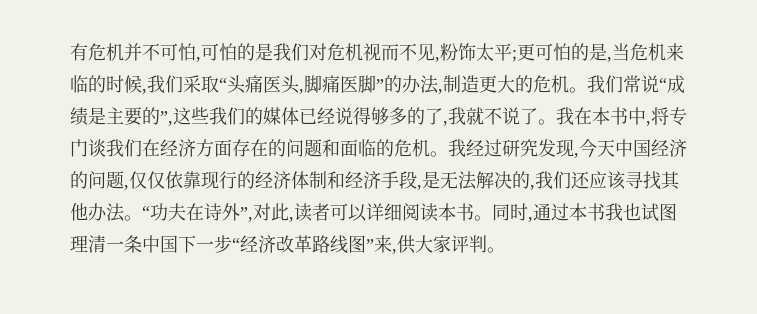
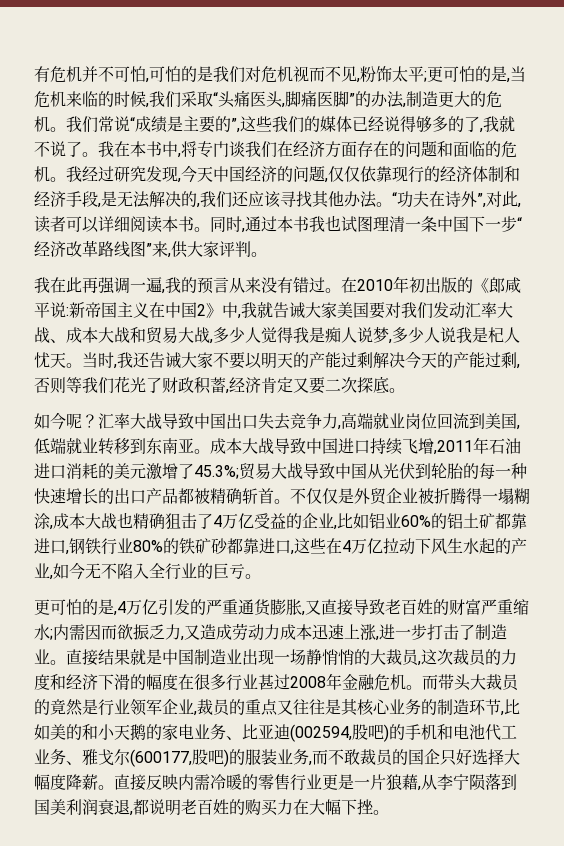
(505, 250) none -> [34,276,521,294] [34,302,513,319] [34,326,520,344] [34,351,520,369] [34,376,405,394] [34,412,520,430] [34,437,521,455] [34,463,527,480] [34,488,530,505] [34,512,527,530] [34,538,527,555] [34,562,261,580] [34,599,529,616] [34,623,507,641] [34,649,517,666] [34,673,519,691] [34,699,520,716] [34,724,517,742] [34,749,520,767] [34,773,517,791] [34,799,389,816] // 我在此再强调一遍,我的预言从来没有错过。在2010年初出版的《郎咸平说:新帝国主义在中国2》中,我就告诫大家美国要对我们发动汇率大战、成本大战和贸易大战,多少人觉得我是痴人说梦,多少人说我是杞人忧天。当时,我还告诫大家不要以明天的产能过剩解决今天的产能过剩,否则等我们花光了财政积蓄,经济肯定又要二次探底。 // 如今呢？汇率大战导致中国出口失去竞争力,高端就业岗位回流到美国,低端就业转移到东南亚。成本大战导致中国进口持续飞增,2011年石油进口消耗的美元激增了45.3%;贸易大战导致中国从光伏到轮胎的每一种快速增长的出口产品都被精确斩首。不仅仅是外贸企业被折腾得一塌糊涂,成本大战也精确狙击了4万亿受益的企业,比如铝业60%的铝土矿都靠进口,钢铁行业80%的铁矿砂都靠进口,这些在4万亿拉动下风生水起的产业,如今无不陷入全行业的巨亏。 // 更可怕的是,4万亿引发的严重通货膨胀,又直接导致老百姓的财富严重缩水;内需因而欲振乏力,又造成劳动力成本迅速上涨,进一步打击了制造业。直接结果就是中国制造业出现一场静悄悄的大裁员,这次裁员的力度和经济下滑的幅度在很多行业甚过2008年金融危机。而带头大裁员的竟然是行业领军企业,裁员的重点又往往是其核心业务的制造环节,比如美的和小天鹅的家电业务、比亚迪(002594,股吧)的手机和电池代工业务、雅戈尔(600177,股吧)的服装业务,而不敢裁员的国企只好选择大幅度降薪。直接反映内需冷暖的零售行业更是一片狼藉,从李宁陨落到国美利润衰退,都说明老百姓的购买力在大幅下挫。

